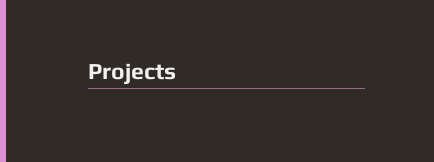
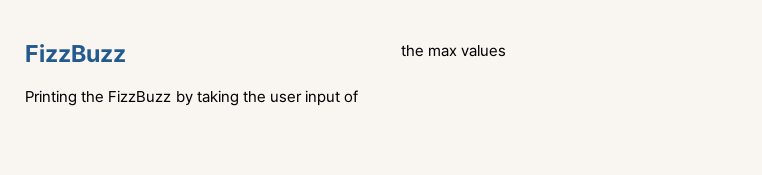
[88,63,176,85] Projects -> [25,44,126,63] [25,90,359,106] [401,45,507,57] FizzBuzz // Printing the FizzBuzz by taking the user input of the max values

